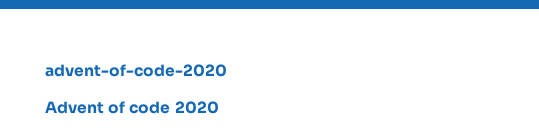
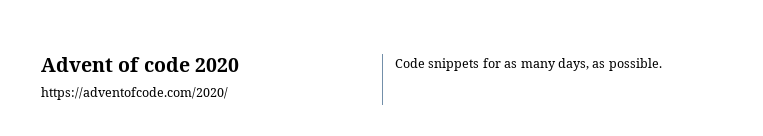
[45,64,227,77] advent-of-code-2020 // -> (41, 64) none
(219, 107) none -> [41,87,228,100] [395,58,662,71] // https://adventofcode.com/2020/ // Code snippets for as many days, as possible.

